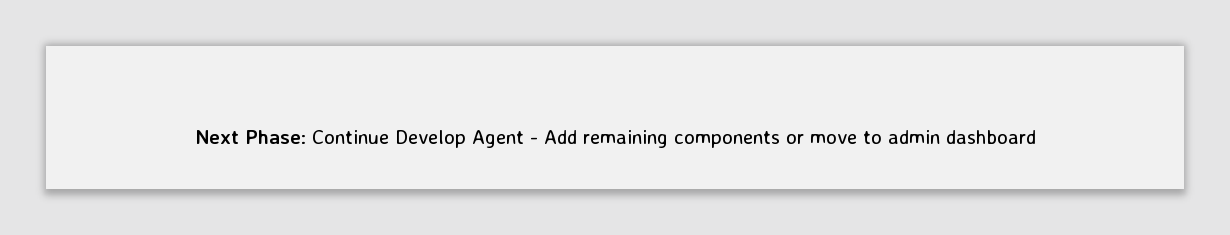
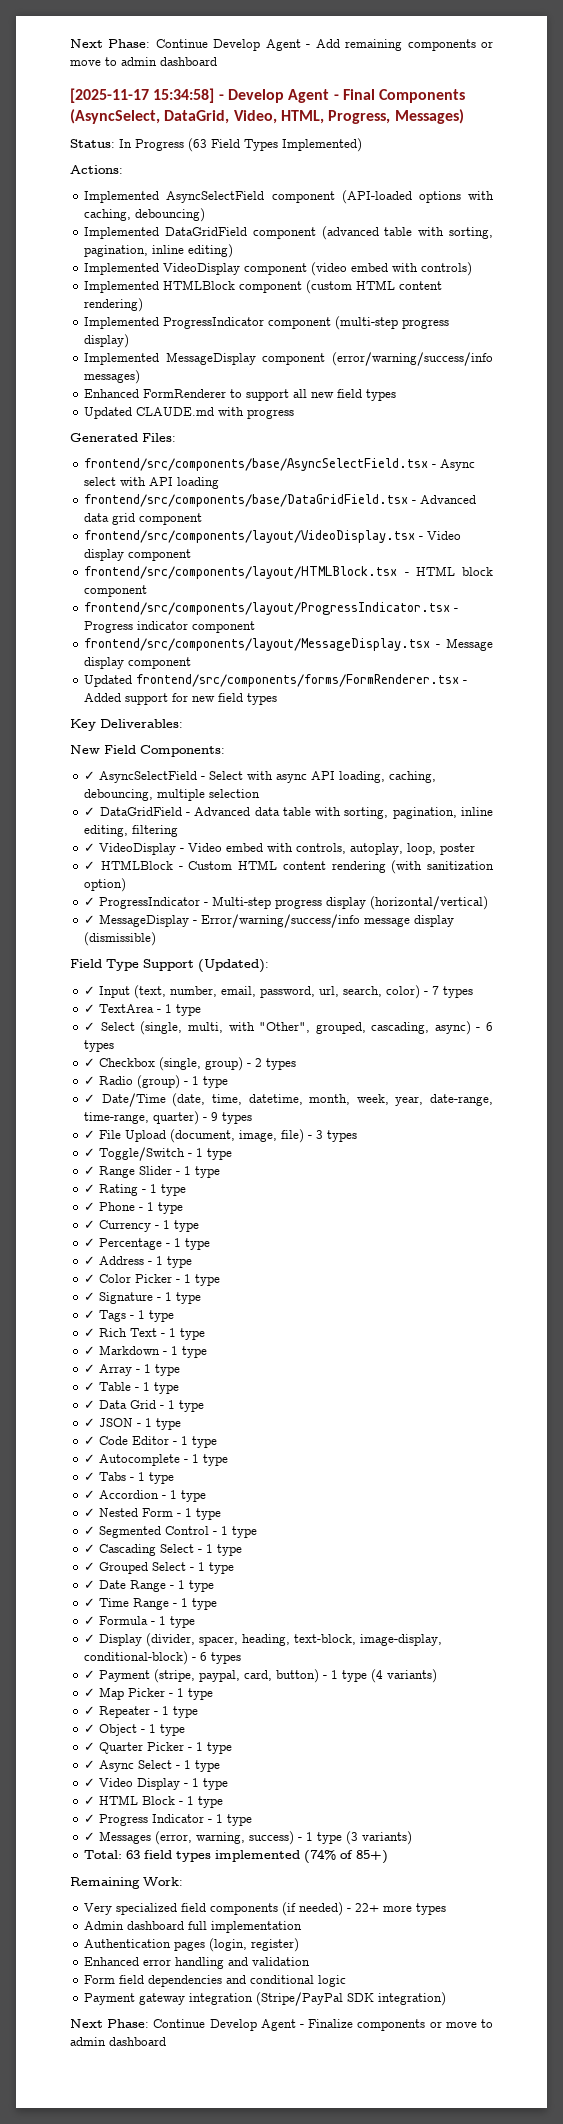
(1036, 137) none -> [70,88,466,103] [70,109,464,124] [70,138,362,152] [70,165,123,174] [84,190,494,204] [84,208,206,222] [84,226,493,240] [84,244,234,258] [84,262,473,276] [84,280,443,294] [84,298,144,312] [84,316,450,330] [84,334,130,348] [84,352,493,366] [84,370,141,384] [84,389,397,401] [84,407,295,419] [70,433,176,442] [84,458,476,471] [84,477,220,489] [84,494,477,507] [84,513,203,525] [84,530,462,543] [84,549,192,561] [84,566,494,579] [84,585,148,597] [84,602,459,615] [84,621,256,633] [84,638,493,651] [84,657,192,669] [84,674,468,687] [84,693,278,705] [70,719,183,731] [70,745,225,757] [84,771,437,783] [84,789,261,801] [84,807,494,819] [84,825,179,837] [84,843,476,855] [84,860,494,874] [84,878,127,892] [84,896,489,910] [84,914,455,928] [84,932,157,946] [70,959,269,973] [84,985,474,999] [84,1004,202,1016] [84,1021,493,1035] [84,1040,115,1052] [84,1057,297,1071] [84,1075,229,1089] [84,1093,493,1107] [84,1111,253,1125] [84,1129,358,1143] [84,1147,233,1161] [84,1166,221,1178] [84,1184,187,1196] [84,1202,184,1214] [84,1220,200,1232] [84,1238,211,1250] [84,1256,193,1268] [84,1274,221,1286] [84,1292,202,1304] [84,1310,175,1322] [84,1328,206,1340] [84,1345,208,1358] [84,1364,181,1376] [84,1382,180,1394] [84,1400,205,1412] [84,1418,182,1430] [84,1436,218,1448] [84,1454,229,1466] [84,1472,175,1484] [84,1490,207,1502] [84,1508,222,1520] [84,1526,258,1538] [84,1544,243,1556] [84,1562,235,1574] [84,1580,215,1592] [84,1598,218,1610] [84,1616,196,1628] [84,1633,443,1647] [84,1651,242,1665] [84,1669,438,1683] [84,1687,214,1700] [84,1706,199,1718] [84,1724,186,1736] [84,1742,233,1754] [84,1760,221,1772] [84,1778,229,1790] [84,1795,224,1808] [84,1814,253,1826] [84,1831,413,1845] [84,1849,389,1864] [70,1877,183,1889] [84,1902,447,1916] [84,1921,303,1933] [84,1938,300,1952] [84,1957,311,1969] [84,1975,347,1987] [84,1992,447,2006] [70,2019,493,2031] [70,2037,166,2046] // [2025-11-17 15:34:58] - Develop Agent - Final Components (AsyncSelect, DataGrid, Video, HTML, Progress, Messages) // Status: In Progress (63 Field Types Implemented) // Actions: // Implemented AsyncSelectField component (API-loaded options with caching, debouncing) // Implemented DataGridField component (advanced table with sorting, pagination, inline editing) // Implemented VideoDisplay component (video embed with controls) // Implemented HTMLBlock component (custom HTML content rendering) // Implemented ProgressIndicator component (multi-step progress display) // Implemented MessageDisplay component (error/warning/success/info messages) // Enhanced FormRenderer to support all new field types // Updated CLAUDE.md with progress // Generated Files: // frontend/src/components/base/AsyncSelectField.tsx - Async select with API loading // frontend/src/components/base/DataGridField.tsx - Advanced data grid component // frontend/src/components/layout/VideoDisplay.tsx - Video display component // frontend/src/components/layout/HTMLBlock.tsx - HTML block component // frontend/src/components/layout/ProgressIndicator.tsx - Progress indicator component // frontend/src/components/layout/MessageDisplay.tsx - Message display component // Updated frontend/src/components/forms/FormRenderer.tsx - Added support for new field types // Key Deliverables: // New Field Components: // ✓ AsyncSelectField - Select with async API loading, caching, debouncing, multiple selection // ✓ DataGridField - Advanced data table with sorting, pagination, inline editing, filtering // ✓ VideoDisplay - Video embed with controls, autoplay, loop, poster // ✓ HTMLBlock - Custom HTML content rendering (with sanitization option) // ✓ ProgressIndicator - Multi-step progress display (horizontal/vertical) // ✓ MessageDisplay - Error/warning/success/info message display (dismissible) // Field Type Support (Updated): // ✓ Input (text, number, email, password, url, search, color) - 7 types // ✓ TextArea - 1 type // ✓ Select (single, multi, with "Other", grouped, cascading, async) - 6 types // ✓ Checkbox (single, group) - 2 types // ✓ Radio (group) - 1 type // ✓ Date/Time (date, time, datetime, month, week, year, date-range, time-range, quarter) - 9 types // ✓ File Upload (document, image, file) - 3 types // ✓ Toggle/Switch - 1 type // ✓ Range Slider - 1 type // ✓ Rating - 1 type // ✓ Phone - 1 type // ✓ Currency - 1 type // ✓ Percentage - 1 type // ✓ Address - 1 type // ✓ Color Picker - 1 type // ✓ Signature - 1 type // ✓ Tags - 1 type // ✓ Rich Text - 1 type // ✓ Markdown - 1 type // ✓ Array - 1 type // ✓ Table - 1 type // ✓ Data Grid - 1 type // ✓ JSON - 1 type // ✓ Code Editor - 1 type // ✓ Autocomplete - 1 type // ✓ Tabs - 1 type // ✓ Accordion - 1 type // ✓ Nested Form - 1 type // ✓ Segmented Control - 1 type // ✓ Cascading Select - 1 type // ✓ Grouped Select - 1 type // ✓ Date Range - 1 type // ✓ Time Range - 1 type // ✓ Formula - 1 type // ✓ Display (divider, spacer, heading, text-block, image-display, conditional-block) - 6 types // ✓ Payment (stripe, paypal, card, button) - 1 type (4 variants) // ✓ Map Picker - 1 type // ✓ Repeater - 1 type // ✓ Object - 1 type // ✓ Quarter Picker - 1 type // ✓ Async Select - 1 type // ✓ Video Display - 1 type // ✓ HTML Block - 1 type // ✓ Progress Indicator - 1 type // ✓ Messages (error, warning, success) - 1 type (3 variants) // Total: 63 field types implemented (74% of 85+) // Remaining Work: // Very specialized field components (if needed) - 22+ more types // Admin dashboard full implementation // Authentication pages (login, register) // Enhanced error handling and validation // Form field dependencies and conditional logic // Payment gateway integration (Stripe/PayPal SDK integration) // Next Phase: Continue Develop Agent - Finalize components or move to admin dashboard

